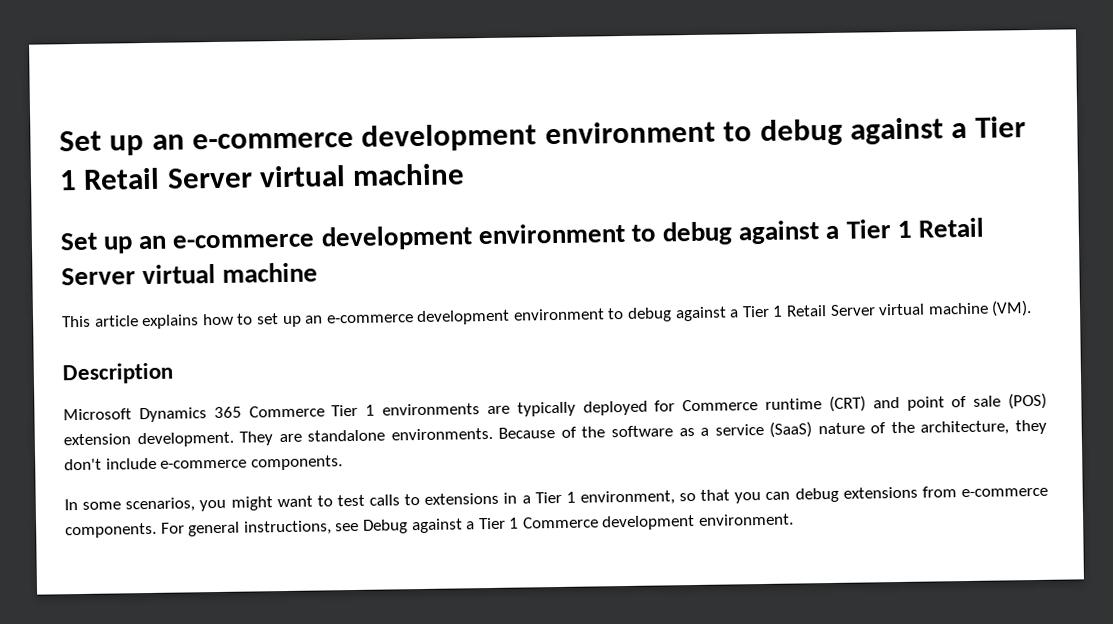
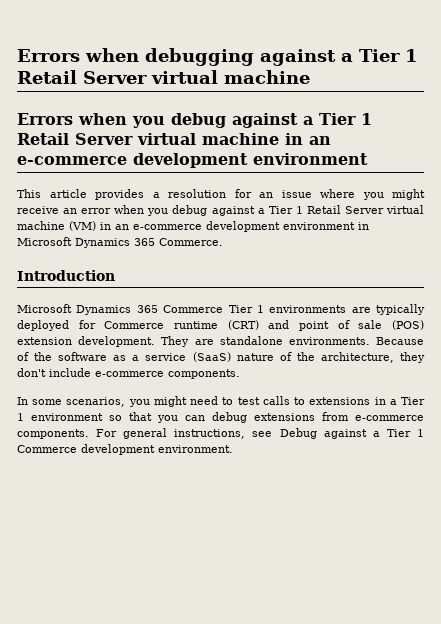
[59,116,1026,156] [59,163,466,191] [60,217,984,254] [61,262,319,286] [62,300,1033,330] [62,362,173,385] Set up an e-commerce development environment to debug against a Tier 1 Retail Server virtual machine // Set up an e-commerce development environment to debug against a Tier 1 Retail Server virtual machine // This article explains how to set up an e-commerce development environment to debug against a Tier 1 Retail Server virtual machine (VM). // Description -> [17,48,418,66] [17,70,310,84] [17,113,372,128] [17,133,331,145] [17,153,368,168] [17,189,425,200] [17,205,424,216] [17,221,369,232] [17,237,223,248] [17,270,115,281] Errors when debugging against a Tier 1 Retail Server virtual machine // Errors when you debug against a Tier 1 Retail Server virtual machine in an e-commerce development environment // This article provides a resolution for an issue where you might receive an error when you debug against a Tier 1 Retail Server virtual machine (VM) in an e-commerce development environment in Microsoft Dynamics 365 Commerce. // Introduction
[276,495,313,508] want -> [190,396,219,405] need
[579,490,675,506] environment, -> [31,413,103,421] environment

